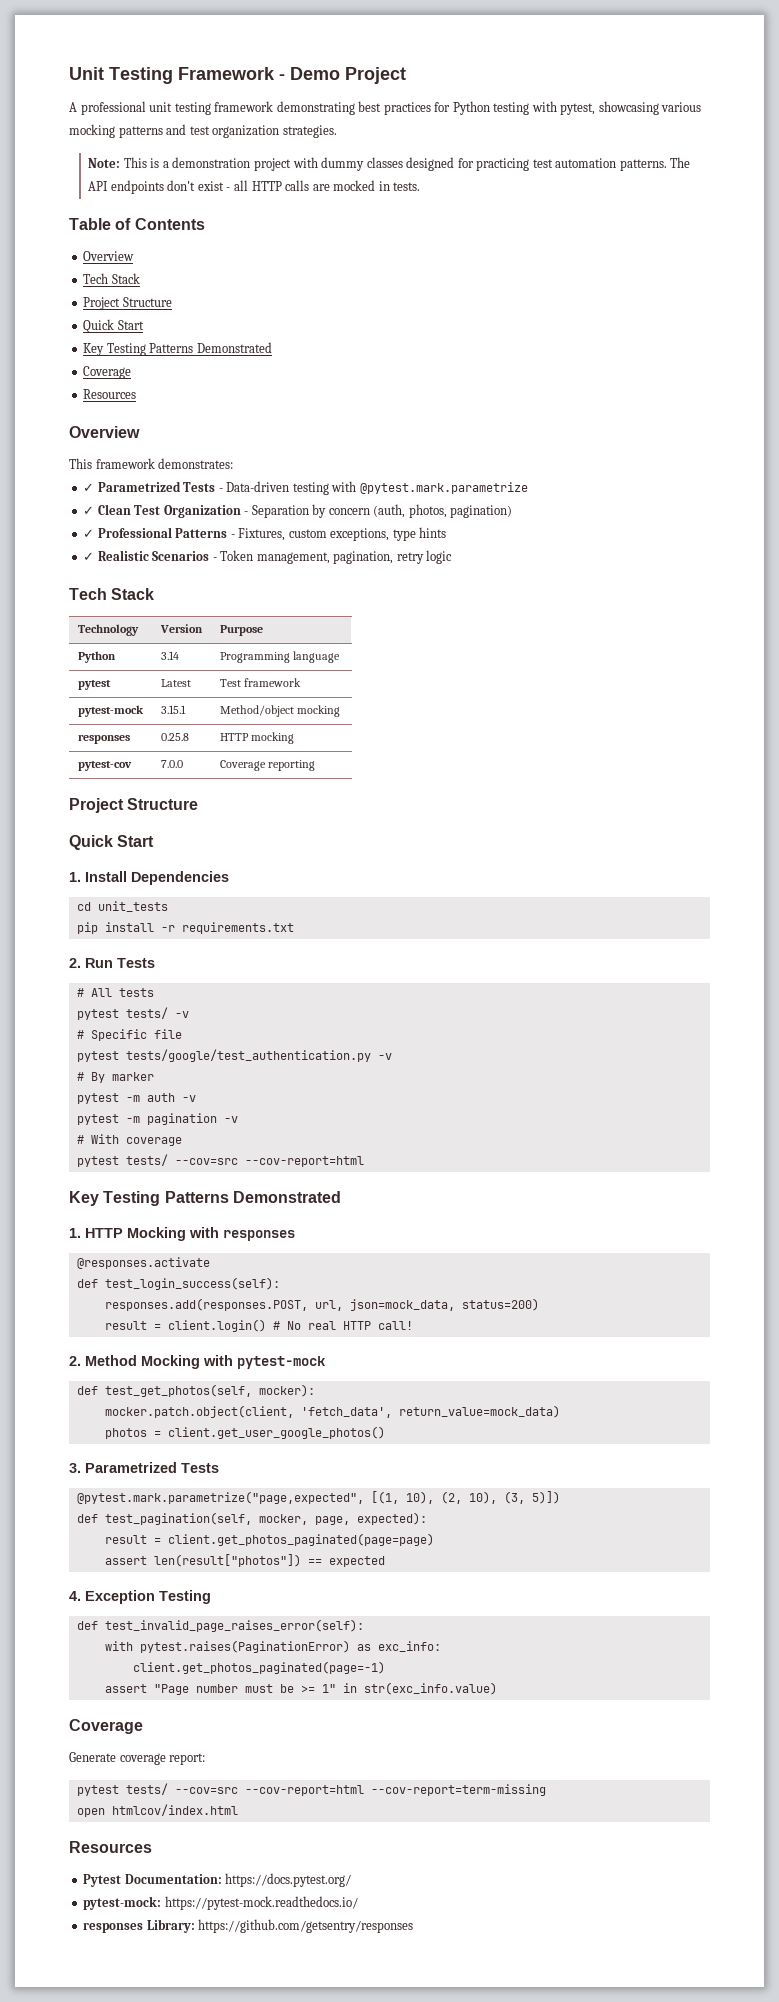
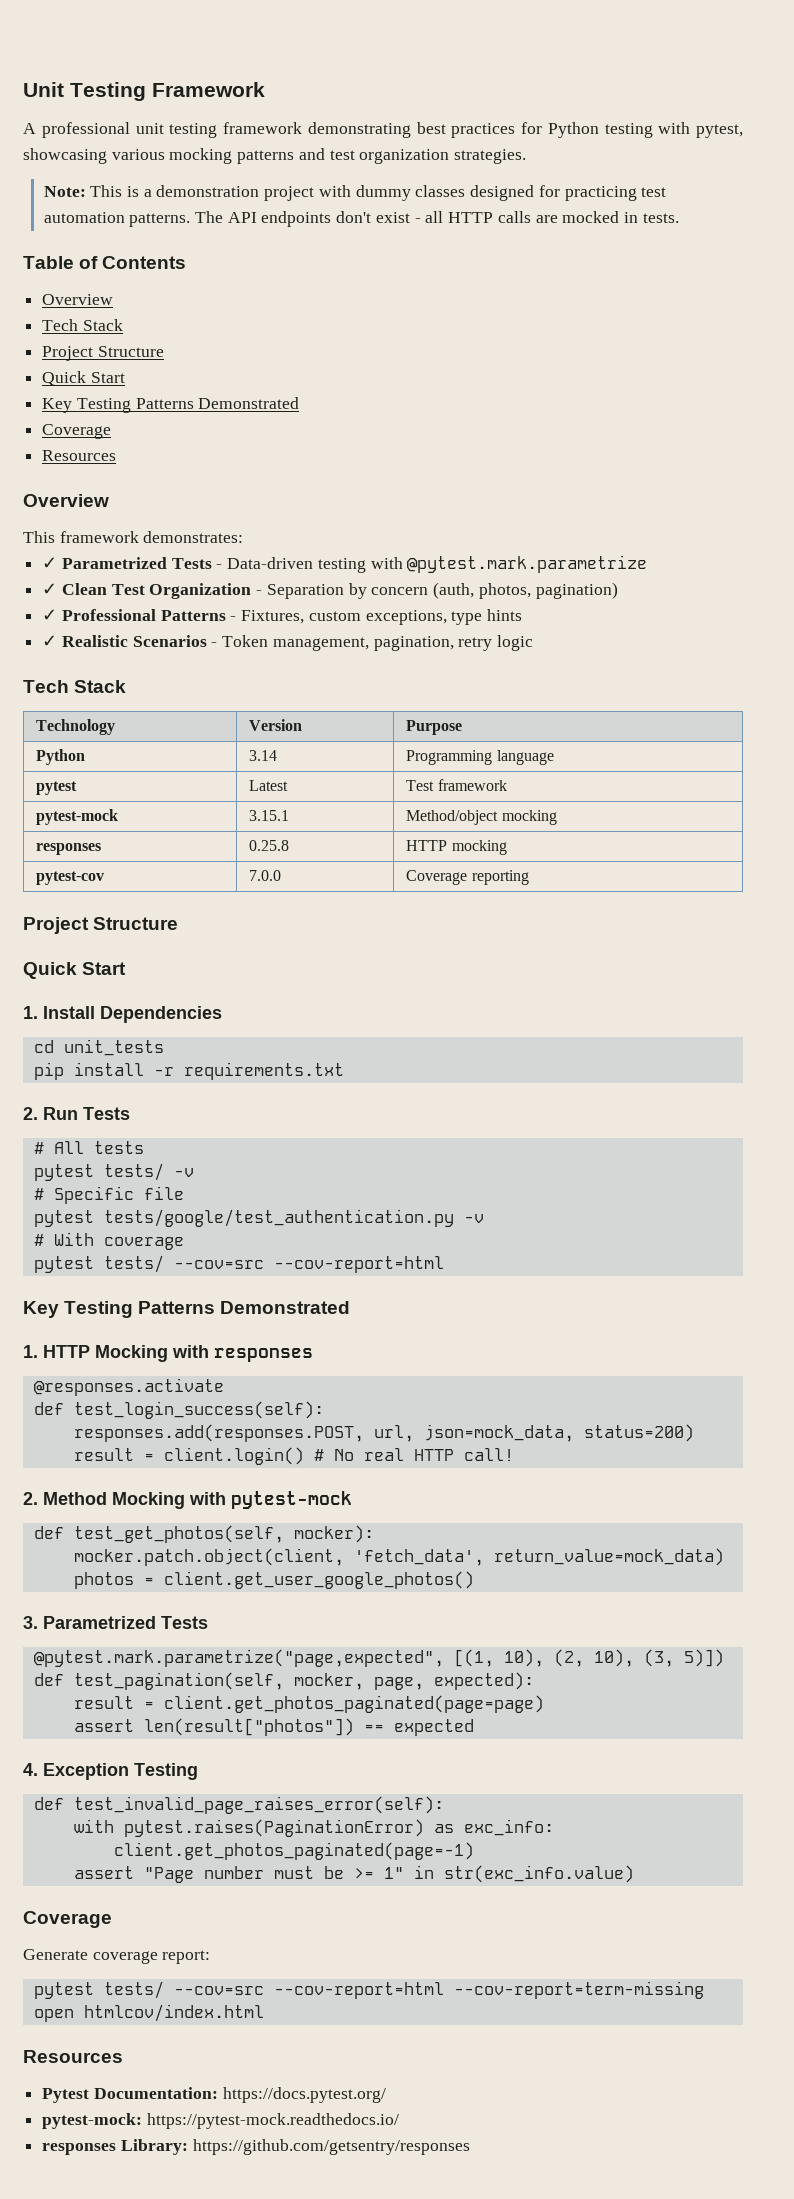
[279,67,406,84] - Demo Project -> (265, 89) none
[76,1072,154,1083] [76,1093,196,1104] [76,1113,238,1125] // # By marker // pytest -m auth -v // pytest -m pagination -v -> (484, 1218) none

